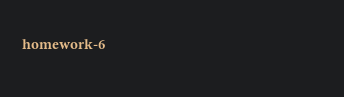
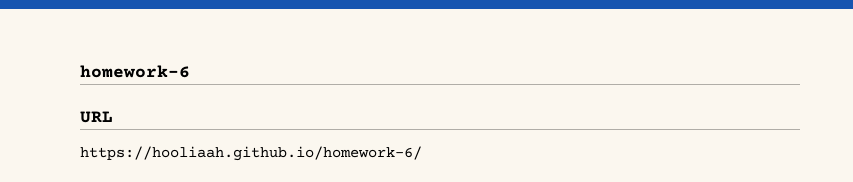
(105, 44) none -> [80,111,113,123] [80,146,422,161] // URL // https://hooliaah.github.io/homework-6/

